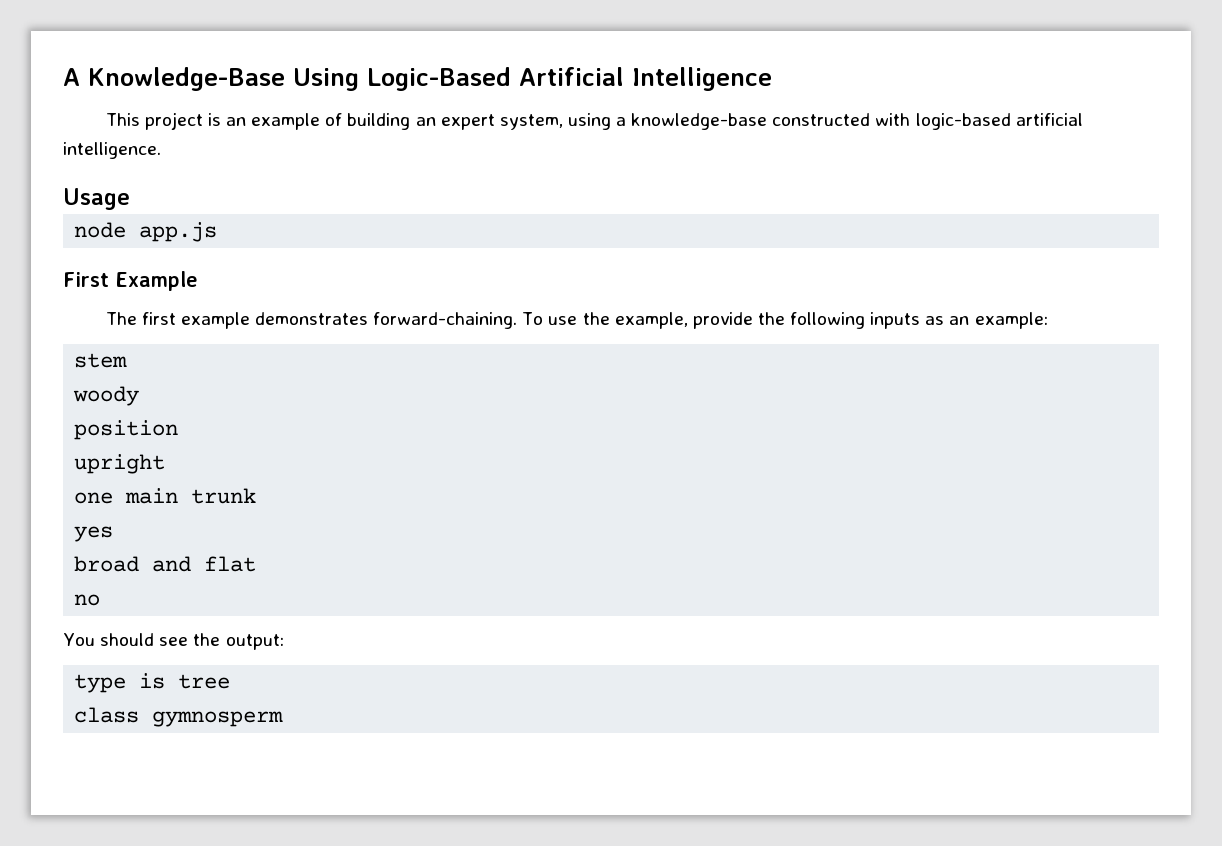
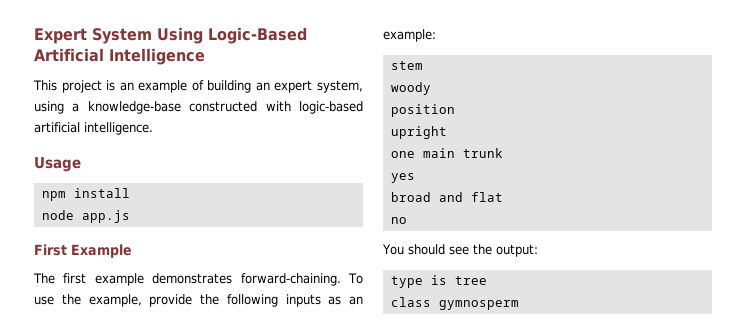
[63,67,285,91] A Knowledge-Base -> [34,28,152,44] Expert System
(130, 199) none -> [41,188,130,201] // npm install

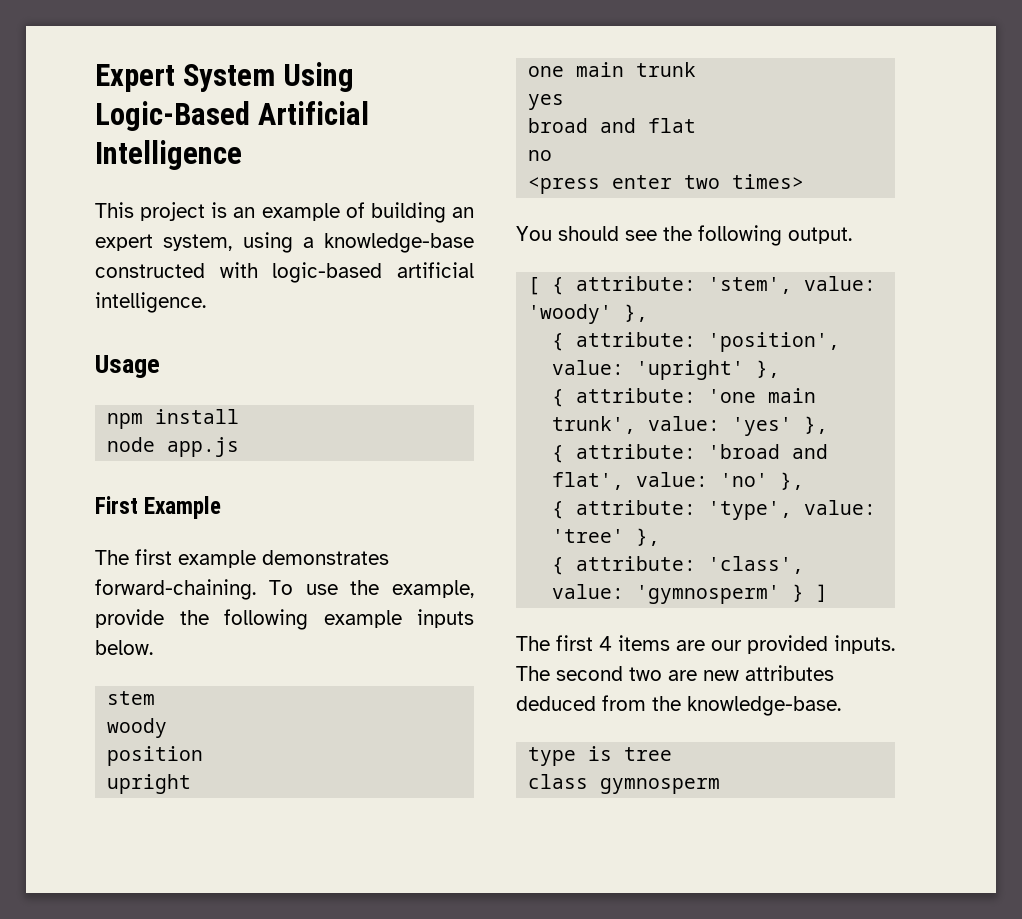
[285,294,363,307] [383,29,436,42] inputs as an example: -> [323,609,474,628] [95,640,153,655] example inputs below.
(407, 220) none -> [528,174,805,194] // <press enter two times>
[495,244,538,257] output: -> [698,225,852,246] [528,276,877,295] [528,304,649,324] [552,332,841,352] [552,360,781,380] [552,388,817,407] [552,416,829,436] [552,444,829,463] [552,472,805,490] [552,500,877,520] [552,528,661,546] [552,556,805,575] [552,584,829,604] [516,635,895,654] [516,665,834,681] [516,695,841,716] following output. // [ { attribute: 'stem', value: 'woody' }, // { attribute: 'position', value: 'upright' }, // { attribute: 'one main trunk', value: 'yes' }, // { attribute: 'broad and flat', value: 'no' }, // { attribute: 'type', value: 'tree' }, // { attribute: 'class', value: 'gymnosperm' } ] // The first 4 items are our provided inputs. The second two are new attributes deduced from the knowledge-base.

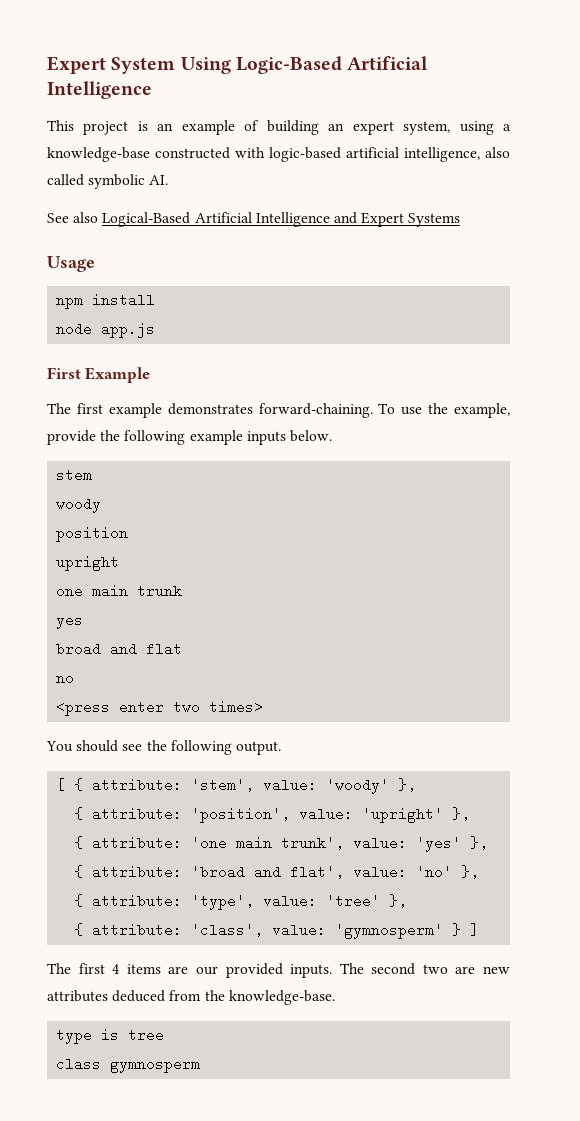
[95,292,206,313] intelligence. -> [404,147,510,162] [47,174,169,189] [47,212,461,227] intelligence, also called symbolic AI. // See also Logical-Based Artificial Intelligence and Expert Systems

